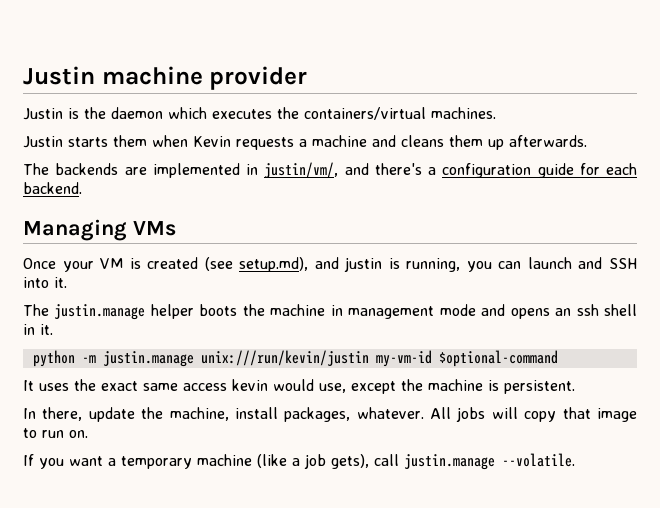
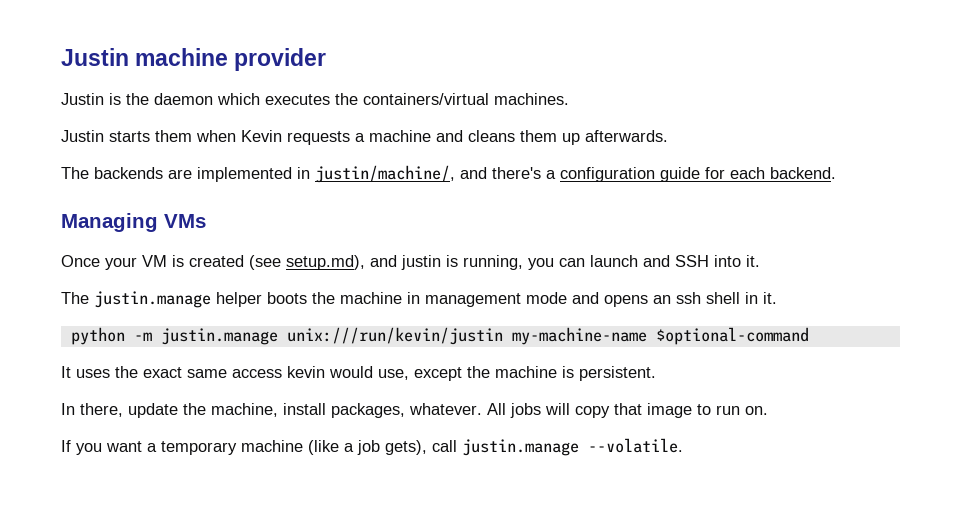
[264,162,339,178] justin/vm/, -> [315,165,455,183] justin/machine/,
[375,350,432,367] my-vm-id -> [511,327,647,345] my-machine-name

